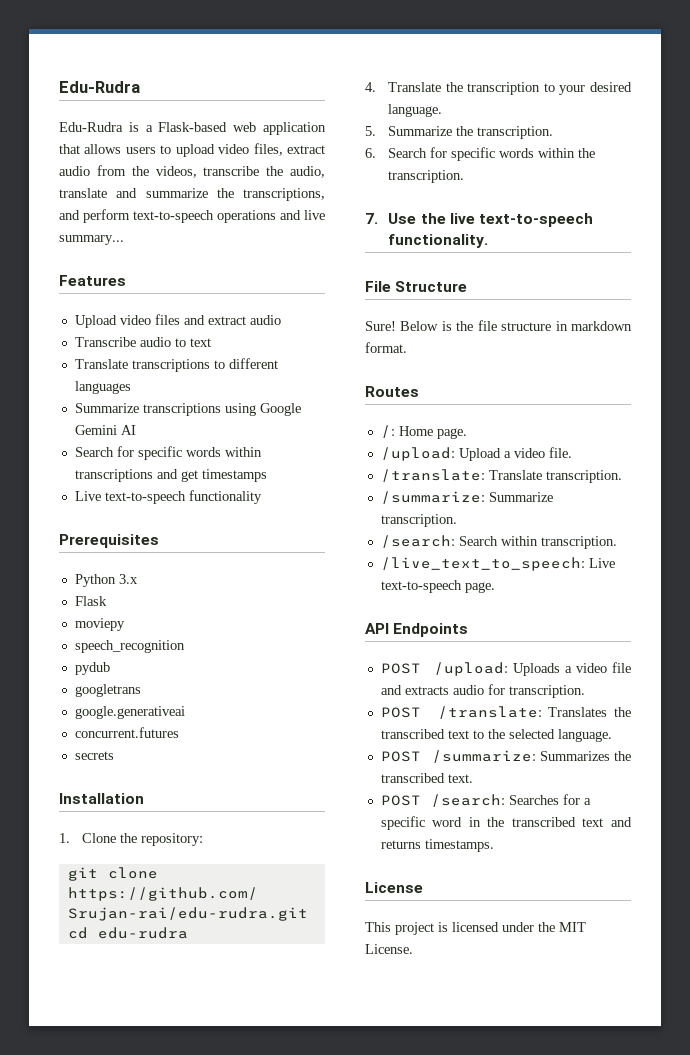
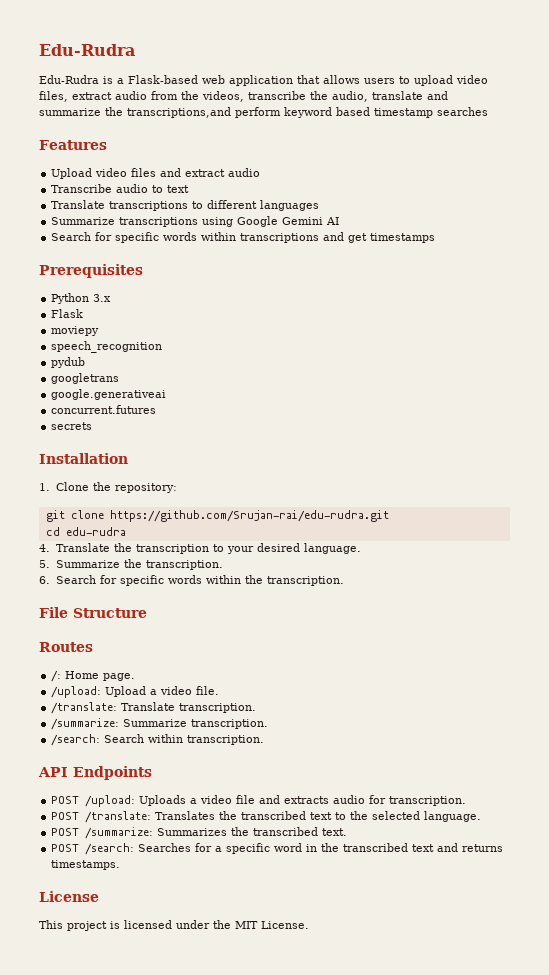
[243,188,325,201] [59,209,325,223] [59,235,124,245] transcriptions, and perform text-to-speech operations and live summary... -> [127,107,488,118] transcriptions,and perform keyword based timestamp searches
[74,490,262,504] // Live text-to-speech functionality -> (436, 238) none
[365,213,593,227] [388,234,489,248] [365,281,468,292] [365,320,632,331] [365,342,407,353] 7. Use the live text-to-speech functionality. // File Structure // Sure! Below is the file structure in markdown format. -> [39,607,147,618] File Structure
[380,557,615,571] [380,580,495,593] // /live_text_to_speech: Live text-to-speech page. -> (265, 740) none

